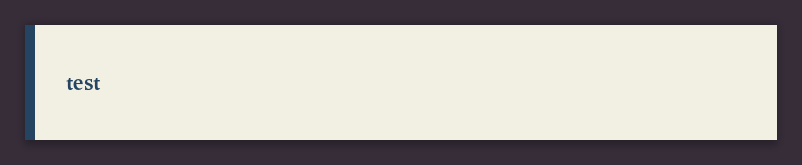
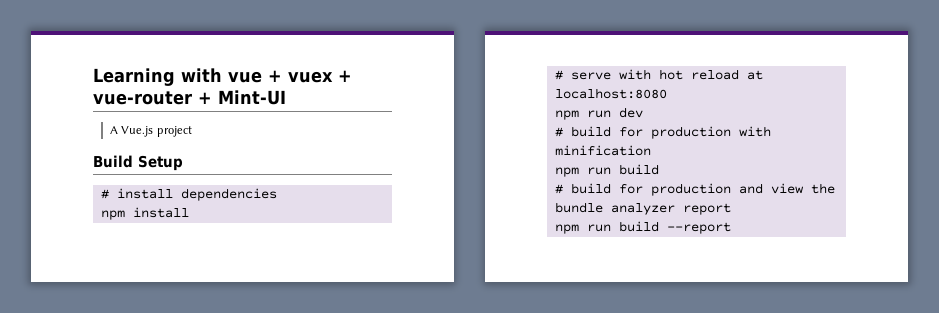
[66,78,101,91] test -> [93,68,352,86] [93,90,286,105] [109,126,192,137] [93,155,183,171] [100,188,277,201] [100,207,189,220] [554,69,763,80] [554,88,667,99] [554,107,643,120] [554,126,771,139] [554,145,651,156] [554,164,659,177] [554,183,835,196] [554,202,731,215] [554,221,731,234] Learning with vue + vuex + vue-router + Mint-UI // A Vue.js project // Build Setup // # install dependencies // npm install // # serve with hot reload at localhost:8080 // npm run dev // # build for production with minification // npm run build // # build for production and view the bundle analyzer report // npm run build --report

